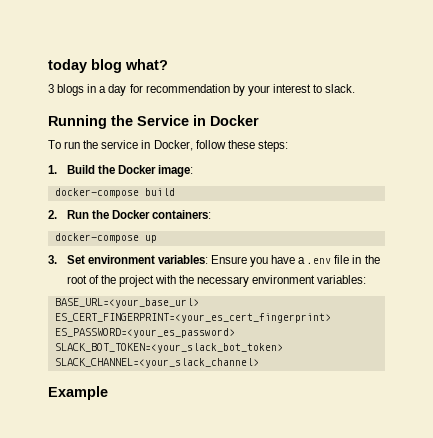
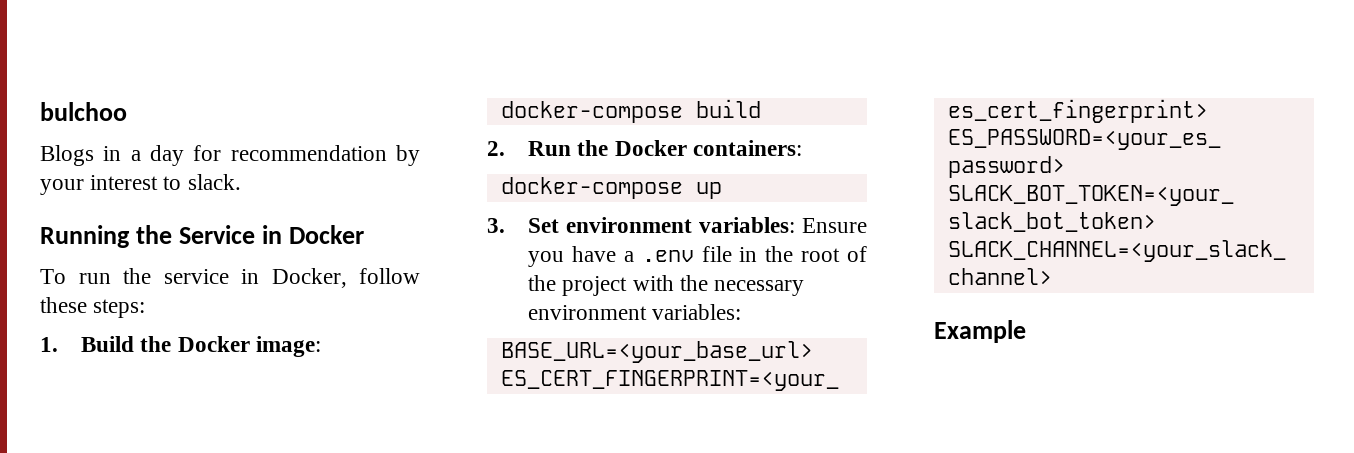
[48,59,168,73] [48,84,85,96] today blog what? // 3 blogs -> [40,102,127,121] [40,145,94,166] bulchoo // Blogs

